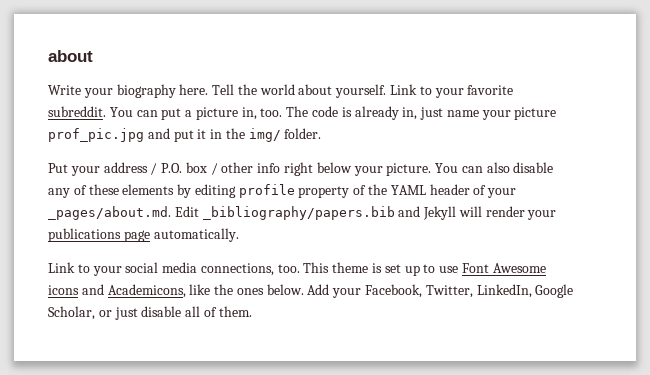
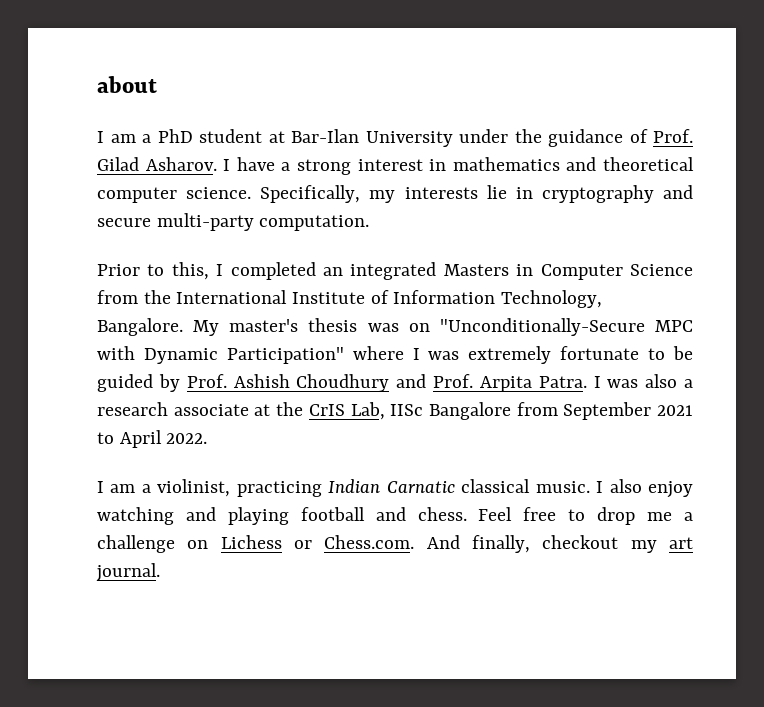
[48,84,514,98] [48,106,557,120] [48,128,322,142] [48,162,554,176] [48,184,517,198] [48,206,557,220] [48,228,239,242] [48,262,546,276] [48,284,574,298] [48,306,252,320] Write your biography here. Tell the world about yourself. Link to your favorite subreddit. You can put a picture in, too. The code is already in, just name your picture prof_pic.jpg and put it in the img/ folder. // Put your address / P.O. box / other info right below your picture. You can also disable any of these elements by editing profile property of the YAML header of your _pages/about.md. Edit _bibliography/papers.bib and Jekyll will render your publications page automatically. // Link to your social media connections, too. This theme is set up to use Font Awesome icons and Academicons, like the ones below. Add your Facebook, Twitter, LinkedIn, Google Scholar, or just disable all of them. -> [97,129,693,147] [97,157,694,175] [97,185,693,203] [97,213,370,231] [97,262,693,280] [97,290,603,308] [97,318,693,336] [97,346,694,364] [97,374,693,392] [97,402,693,420] [97,430,208,448] [97,479,693,498] [97,507,694,525] [97,535,693,553] [96,563,160,582] I am a PhD student at Bar-Ilan University under the guidance of Prof. Gilad Asharov. I have a strong interest in mathematics and theoretical computer science. Specifically, my interests lie in cryptography and secure multi-party computation. // Prior to this, I completed an integrated Masters in Computer Science from the International Institute of Information Technology, Bangalore. My master's thesis was on "Unconditionally-Secure MPC with Dynamic Participation" where I was extremely fortunate to be guided by Prof. Ashish Choudhury and Prof. Arpita Patra. I was also a research associate at the CrIS Lab, IISc Bangalore from September 2021 to April 2022. // I am a violinist, practicing Indian Carnatic classical music. I also enjoy watching and playing football and chess. Feel free to drop me a challenge on Lichess or Chess.com. And finally, checkout my art journal.

